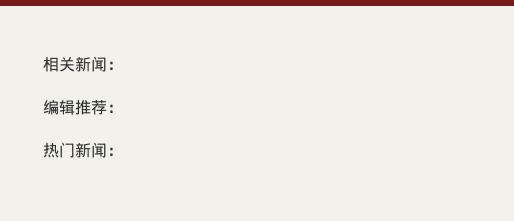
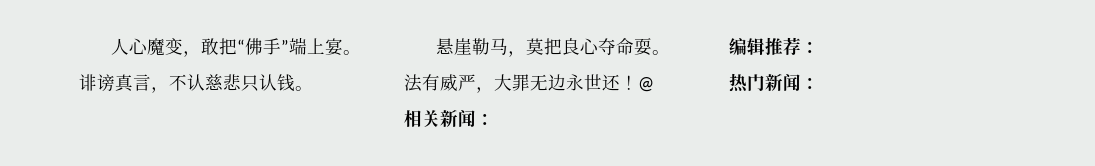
(43, 64) none -> [111,37,362,57] [79,74,313,93] [436,38,671,57] [404,74,654,93] 人心魔变，敢把“佛手”端上宴。 // 诽谤真言，不认慈悲只认钱。 // 悬崖勒马，莫把良心夺命耍。 // 法有威严，大罪无边永世还！@ //

